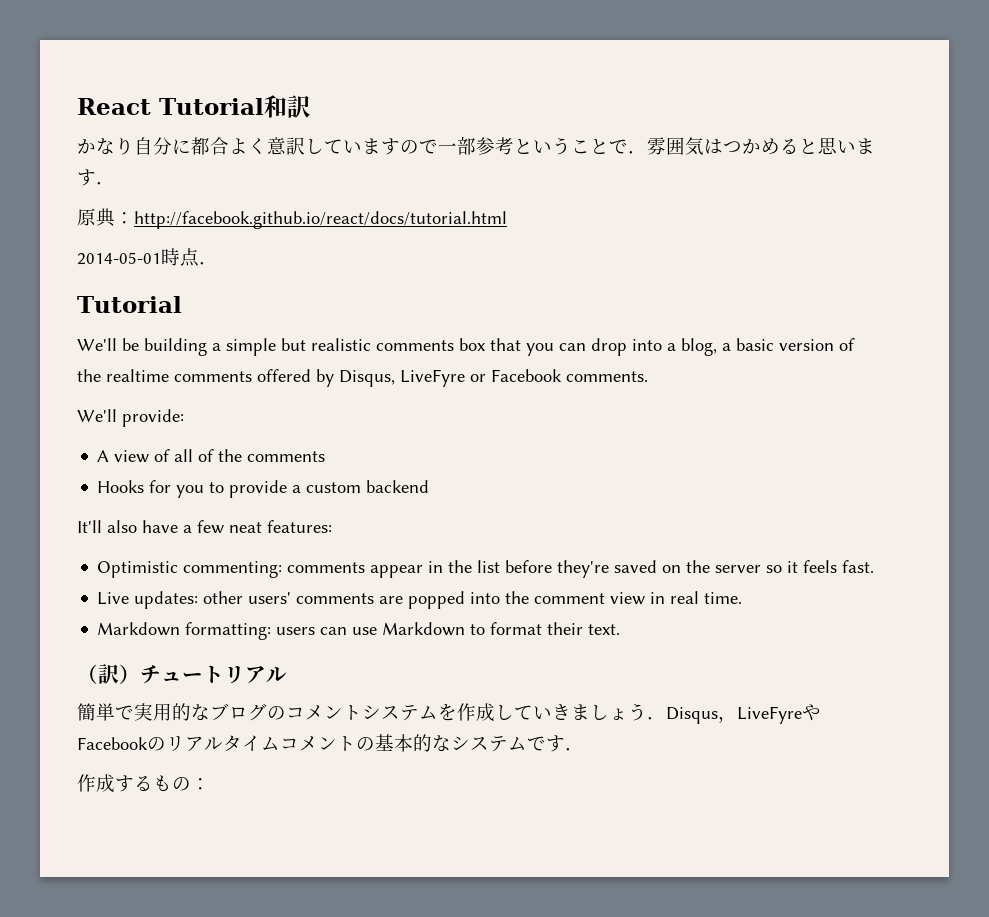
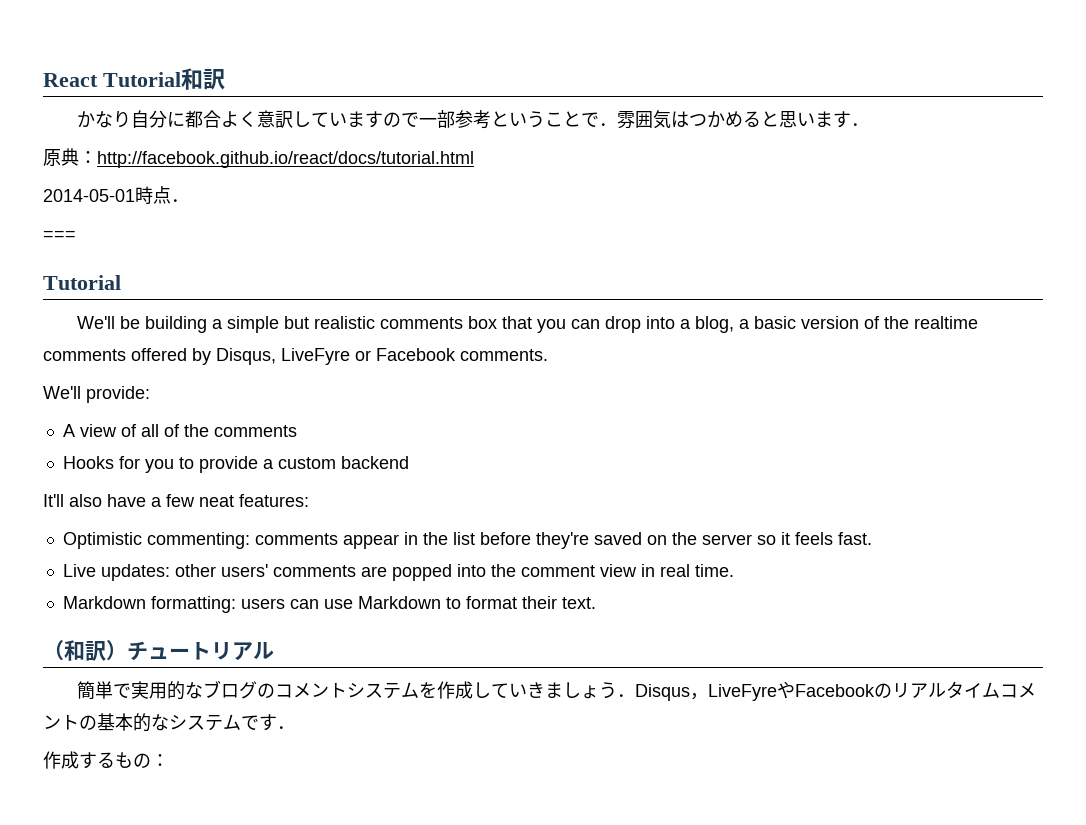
(218, 263) none -> [43,230,76,240] // ===
(98, 674) none -> [64,640,85,661] 和

